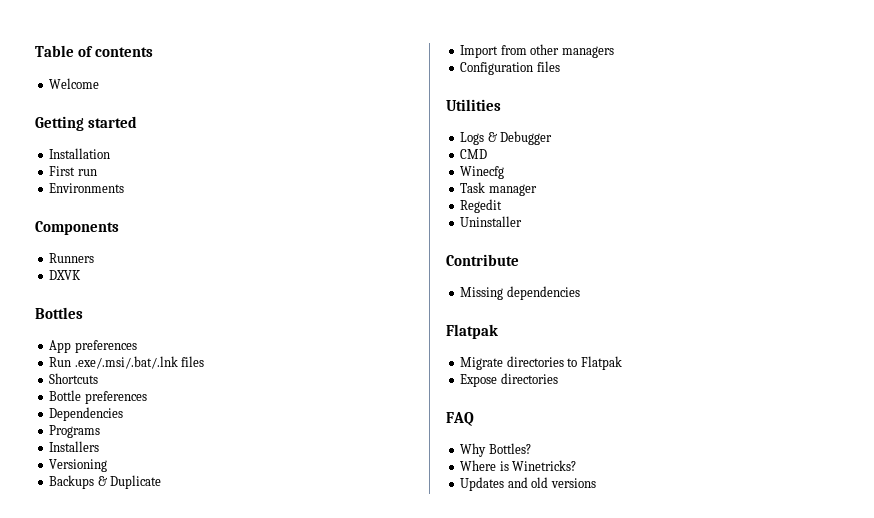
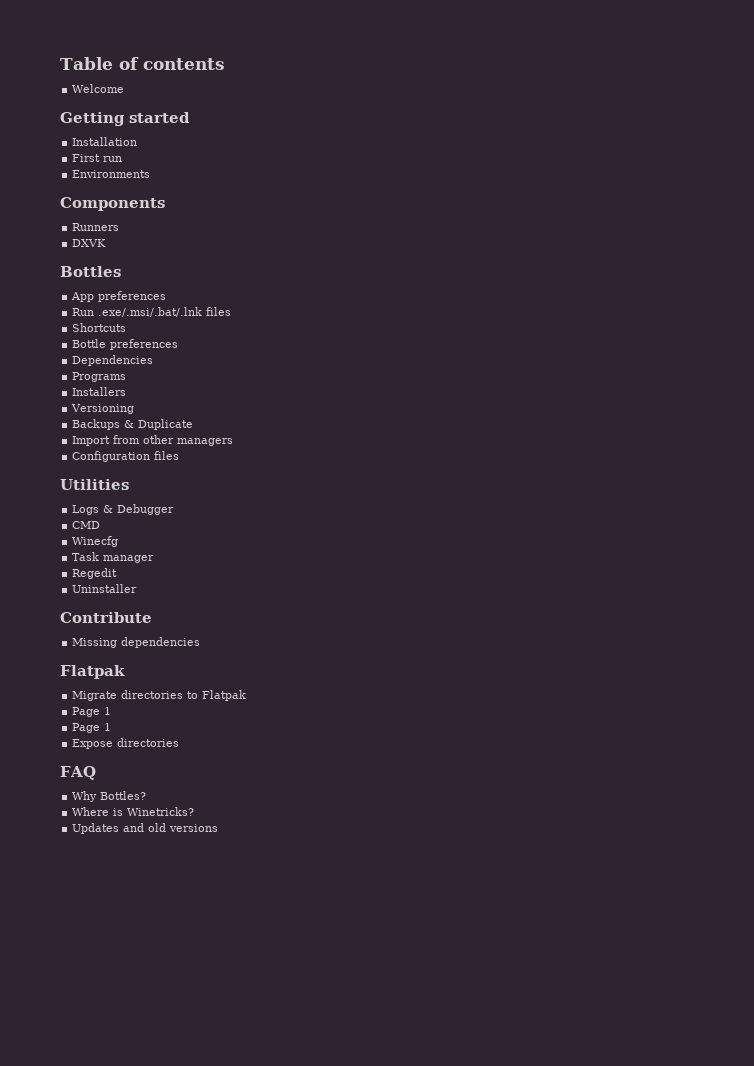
(622, 363) none -> [72,707,112,717] [72,723,112,733] // Page 1 // Page 1

